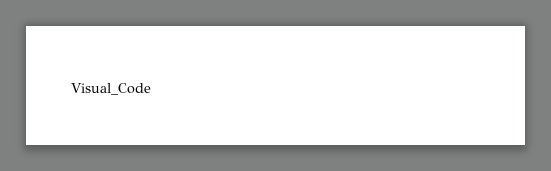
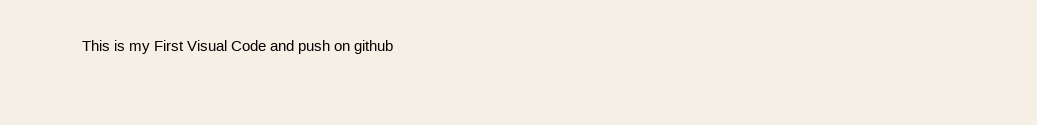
[71,83,151,95] Visual_Code -> [82,40,394,54] This is my First Visual Code and push on github

